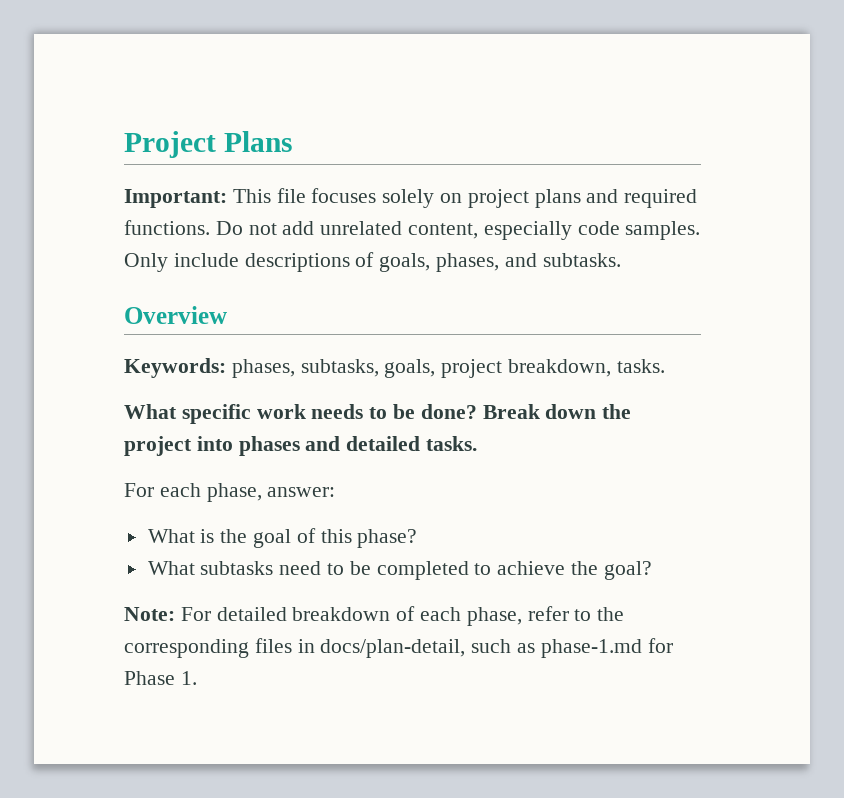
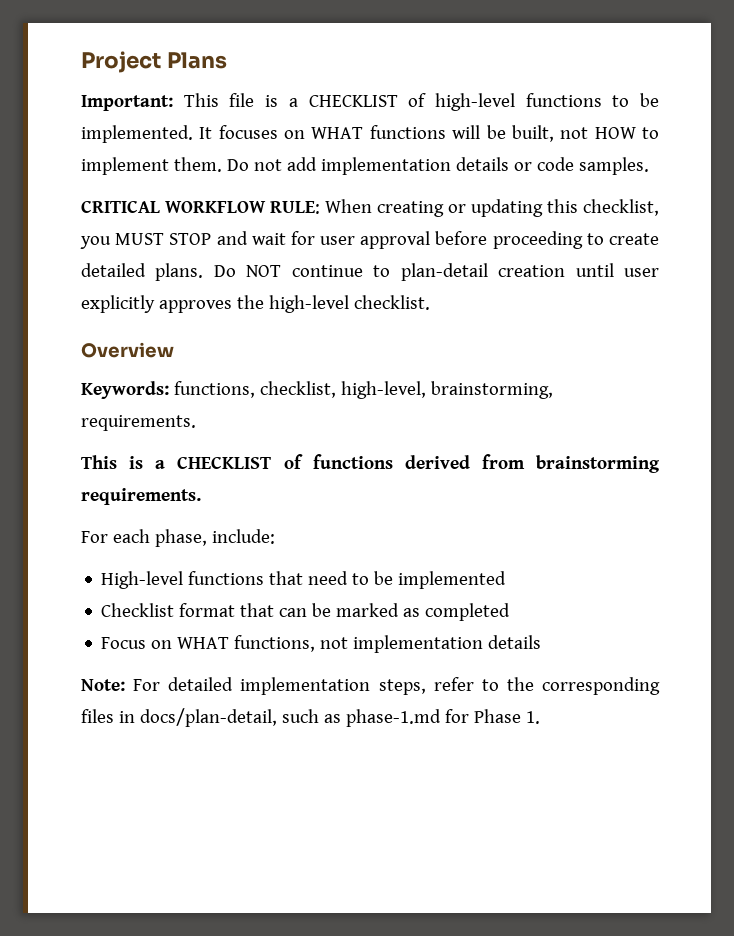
[311,188,698,208] [124,220,701,240] [124,252,621,272] [124,306,227,324] [124,358,665,378] [124,404,632,424] [124,436,478,456] [124,483,336,502] [147,528,418,548] [147,561,652,580] focuses solely on project plans and required functions. Do not add unrelated content, especially code samples. Only include descriptions of goals, phases, and subtasks. // Overview // Keywords: phases, subtasks, goals, project breakdown, tasks. // What specific work needs to be done? Break down the project into phases and detailed tasks. // For each phase, answer: // What is the goal of this phase? // What subtasks need to be completed to achieve the goal? -> [265,93,659,111] [81,125,660,143] [81,157,649,175] [81,199,659,217] [80,231,660,249] [81,263,659,281] [81,295,430,313] [81,342,174,358] [81,381,553,399] [81,415,196,431] [81,454,660,473] [81,488,201,505] [81,529,275,547] [101,571,507,589] [101,603,511,621] [101,635,542,653] is a CHECKLIST of high-level functions to be implemented. It focuses on WHAT functions will be built, not HOW to implement them. Do not add implementation details or code samples. // CRITICAL WORKFLOW RULE: When creating or updating this checklist, you MUST STOP and wait for user approval before proceeding to create detailed plans. Do NOT continue to plan-detail creation until user explicitly approves the high-level checklist. // Overview // Keywords: functions, checklist, high-level, brainstorming, requirements. // This is a CHECKLIST of functions derived from brainstorming requirements. // For each phase, include: // High-level functions that need to be implemented // Checklist format that can be marked as completed // Focus on WHAT functions, not implementation details
[292,606,522,626] breakdown of each phase, -> [240,677,426,695] implementation steps,

